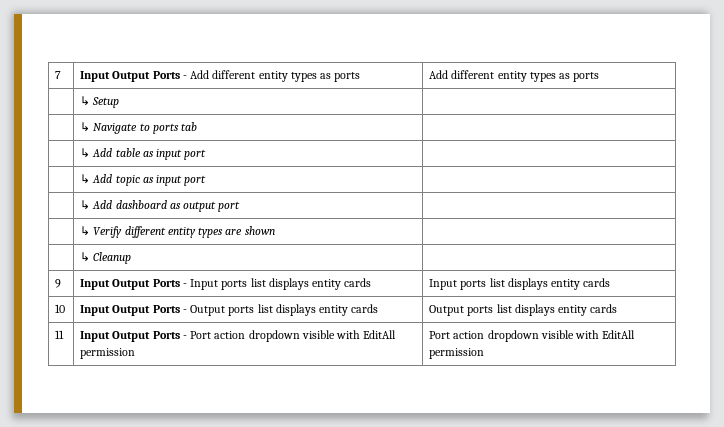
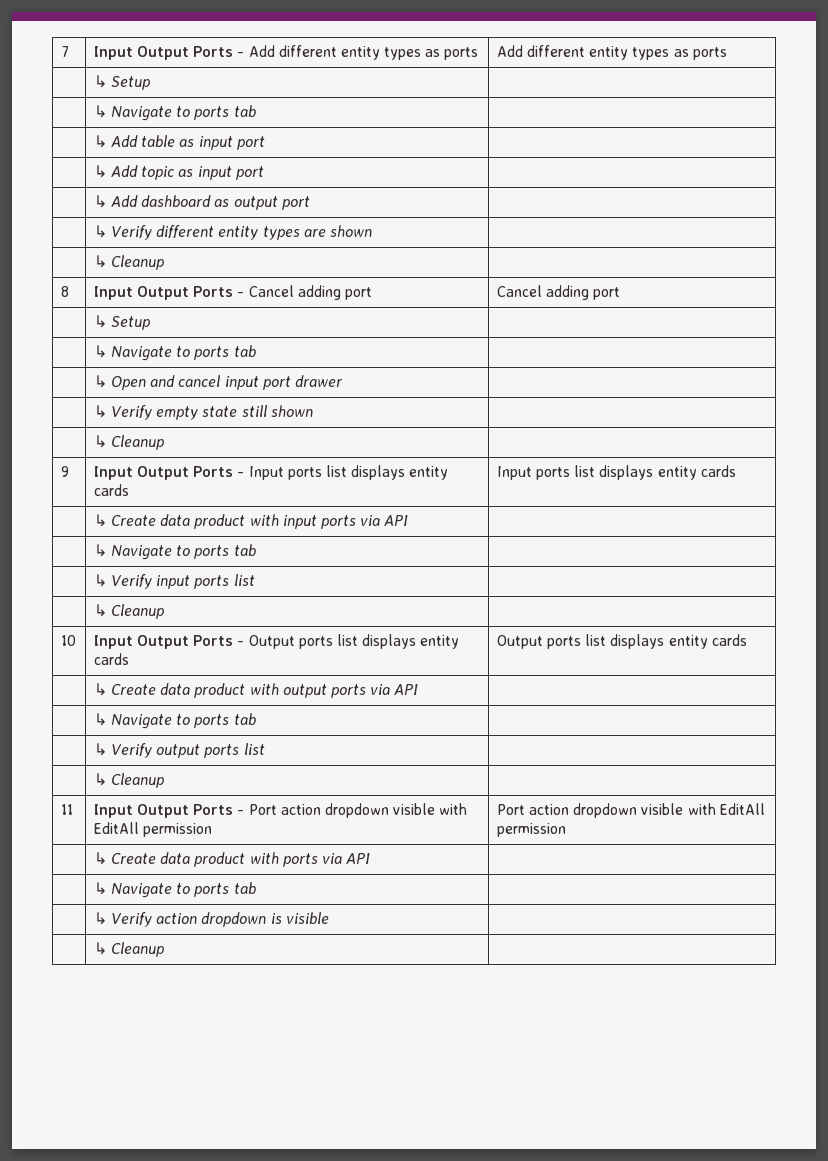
(132, 258) none -> [60,286,69,297] [93,285,372,300] [496,285,621,300] [93,315,150,330] [93,345,256,361] [93,375,343,390] [93,405,313,420] [93,435,164,450] // 8 | Input Output Ports - Cancel adding port | Cancel adding port // | ↳ Setup | // | ↳ Navigate to ports tab | // | ↳ Open and cancel input port drawer | // | ↳ Verify empty state still shown | // | ↳ Cleanup |
(611, 282) none -> [93,514,409,529] [93,544,256,560] [93,574,255,589] [93,604,164,619] // | ↳ Create data product with input ports via API | // | ↳ Navigate to ports tab | // | ↳ Verify input ports list | // | ↳ Cleanup |
(618, 308) none -> [93,683,419,698] [93,713,256,729] [93,743,265,758] [93,773,164,788] // | ↳ Create data product with output ports via API | // | ↳ Navigate to ports tab | // | ↳ Verify output ports list | // | ↳ Cleanup |
(485, 353) none -> [93,852,371,867] [93,882,256,898] [93,912,329,927] [93,942,164,957] // | ↳ Create data product with ports via API | // | ↳ Navigate to ports tab | // | ↳ Verify action dropdown is visible | // | ↳ Cleanup |

